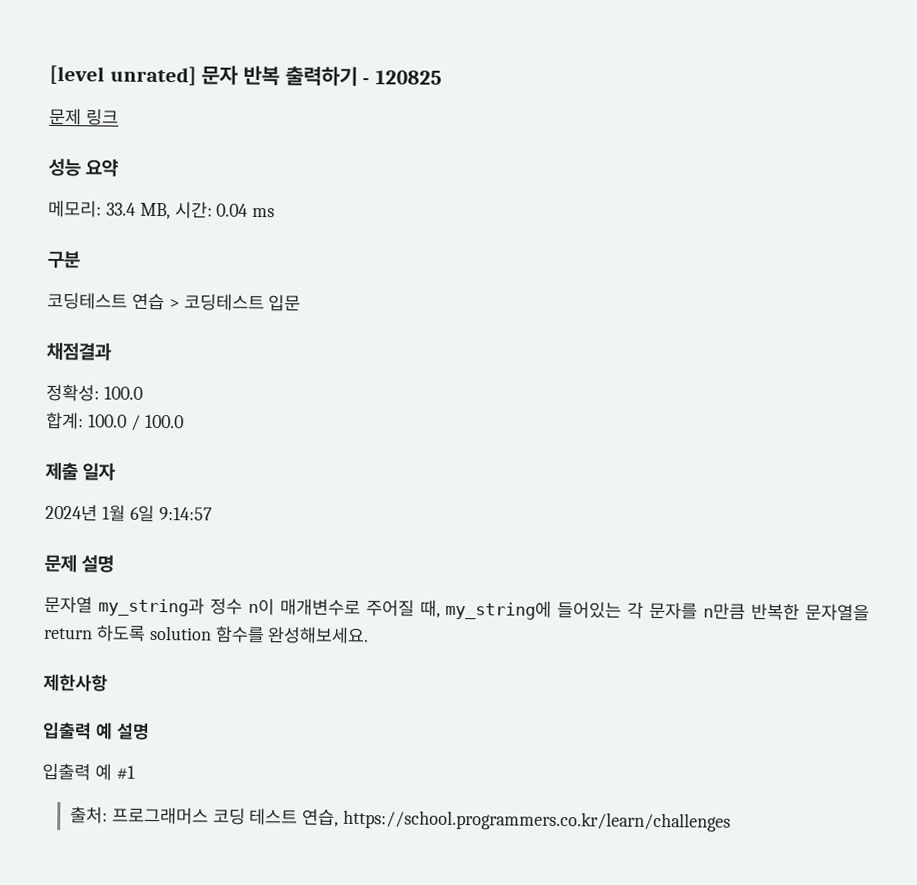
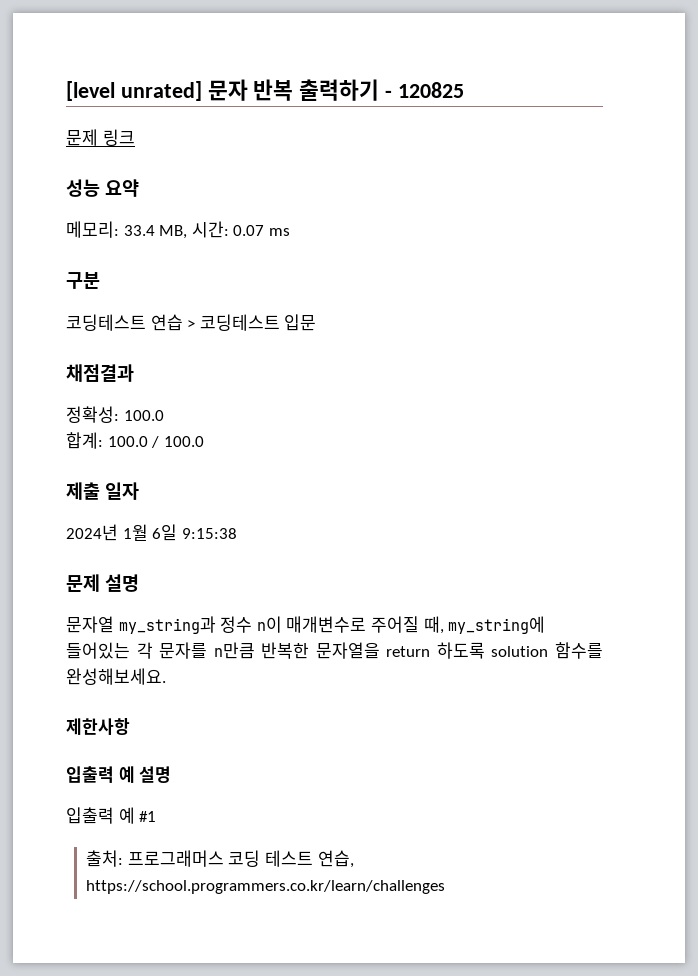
[216,203,249,217] 0.04 -> [233,225,265,236] 0.07
[158,507,213,521] 9:14:57 -> [181,528,237,539] 9:15:38

